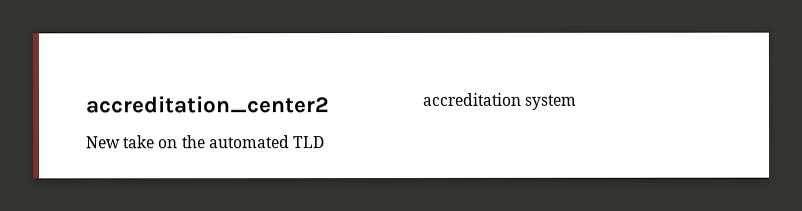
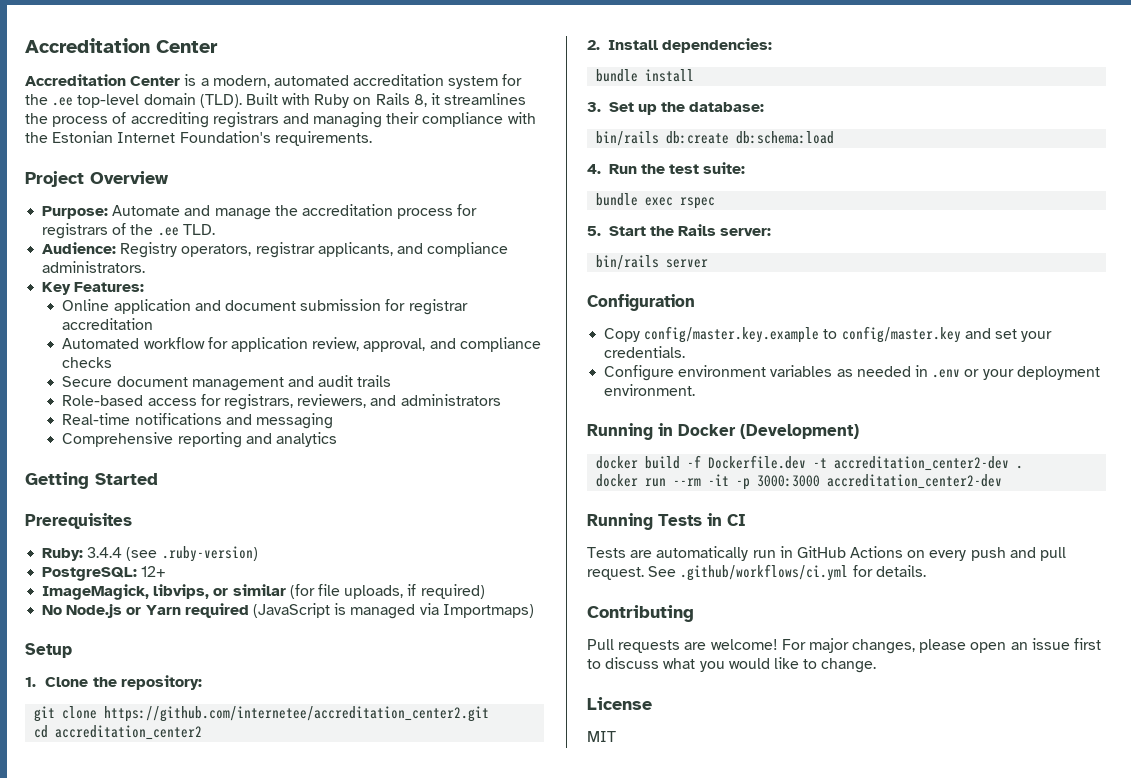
[85,96,330,114] [86,135,325,149] [422,92,578,110] accreditation_center2 // New take on the automated TLD accreditation system -> [25,38,218,53] [25,74,523,89] [25,93,527,108] [25,112,536,128] [25,131,372,146] [25,171,169,187] [42,204,478,220] [42,223,215,239] [42,242,509,258] [42,261,146,273] [42,282,145,295] [62,299,468,315] [62,318,154,330] [62,337,541,352] [62,357,113,368] [62,375,392,391] [62,394,501,410] [62,413,333,429] [62,432,337,448] [25,472,158,489] [25,513,132,529] [42,546,258,562] [42,566,167,581] [42,584,485,600] [42,603,534,619] [25,643,72,658] [25,675,202,690] [34,706,490,722] [34,725,203,740] [587,38,772,53] [596,69,695,82] [587,102,765,115] [596,131,835,146] [587,162,746,174] [596,193,716,209] [587,224,772,236] [596,255,709,270] [587,294,695,311] [604,326,1053,343] [604,346,686,358] [604,365,1100,381] [604,384,696,396] [587,423,859,440] [596,455,1024,471] [596,474,1003,490] [587,513,746,530] [587,546,1067,561] [587,564,926,581] [587,605,694,622] [587,638,1102,654] [587,657,877,673] [587,697,652,710] [587,731,616,742] Accreditation Center // Accreditation Center is a modern, automated accreditation system for the .ee top-level domain (TLD). Built with Ruby on Rails 8, it streamlines the process of accrediting registrars and managing their compliance with the Estonian Internet Foundation's requirements. // Project Overview // Purpose: Automate and manage the accreditation process for registrars of the .ee TLD. // Audience: Registry operators, registrar applicants, and compliance administrators. // Key Features: // Online application and document submission for registrar accreditation // Automated workflow for application review, approval, and compliance checks // Secure document management and audit trails // Role-based access for registrars, reviewers, and administrators // Real-time notifications and messaging // Comprehensive reporting and analytics // Getting Started // Prerequisites // Ruby: 3.4.4 (see .ruby-version) // PostgreSQL: 12+ // ImageMagick, libvips, or similar (for file uploads, if required) // No Node.js or Yarn required (JavaScript is managed via Importmaps) // Setup // 1. Clone the repository: // git clone https://github.com/internetee/accreditation_center2.git // cd accreditation_center2 // 2. Install dependencies: // bundle install // 3. Set up the database: // bin/rails db:create db:schema:load // 4. Run the test suite: // bundle exec rspec // 5. Start the Rails server: // bin/rails server // Configuration // Copy config/master.key.example to config/master.key and set your credentials. // Configure environment variables as needed in .env or your deployment environment. // Running in Docker (Development) // docker build -f Dockerfile.dev -t accreditation_center2-dev . // docker run --rm -it -p 3000:3000 accreditation_center2-dev // Running Tests in CI // Tests are automatically run in GitHub Actions on every push and pull request. See .github/workflows/ci.yml for details. // Contributing // Pull requests are welcome! For major changes, please open an issue first to discuss what you would like to change. // License // MIT

